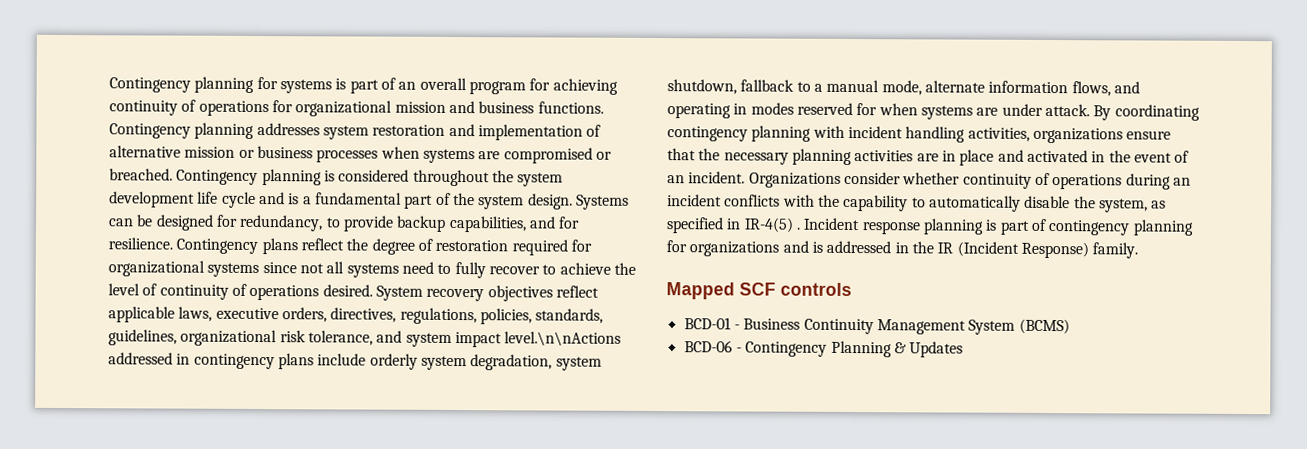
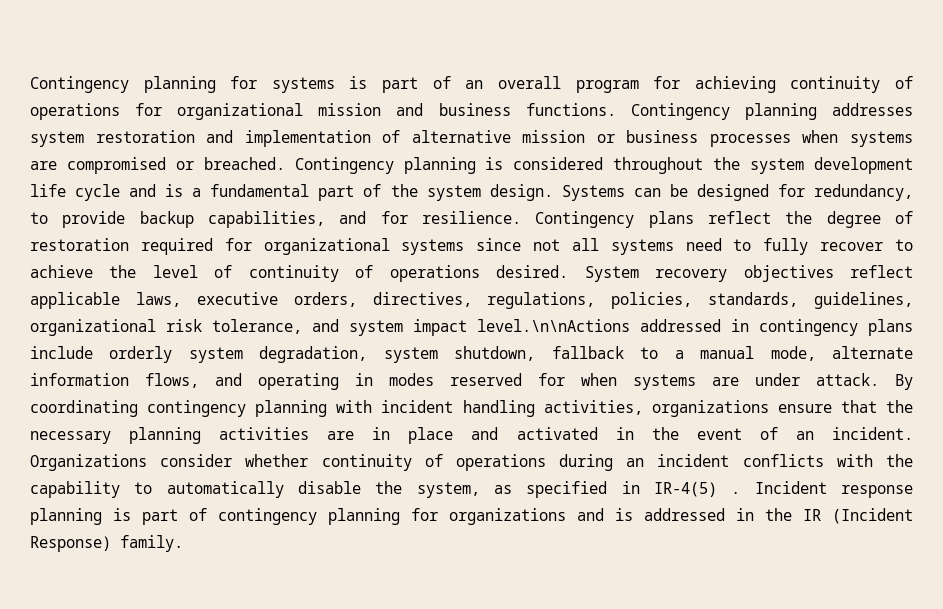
[666,282,852,300] [683,317,1070,335] [683,340,964,358] // Mapped SCF controls // BCD-01 - Business Continuity Management System (BCMS) // BCD-06 - Contingency Planning & Updates -> (183, 543) none

